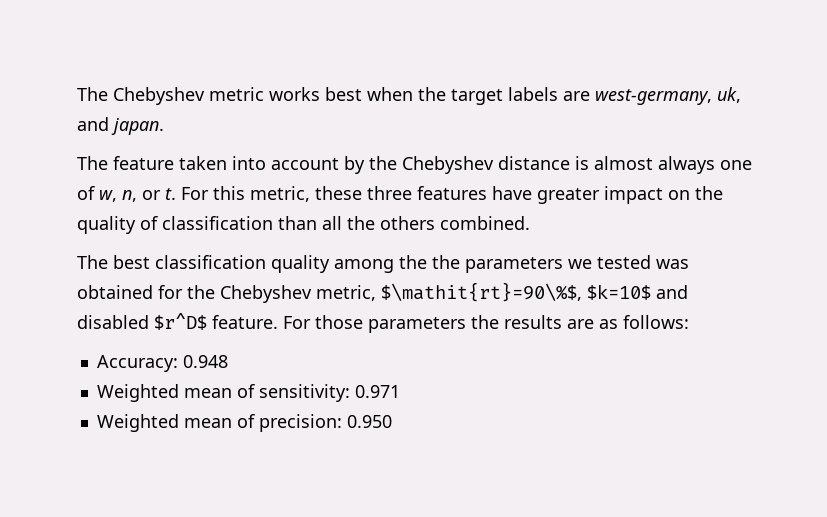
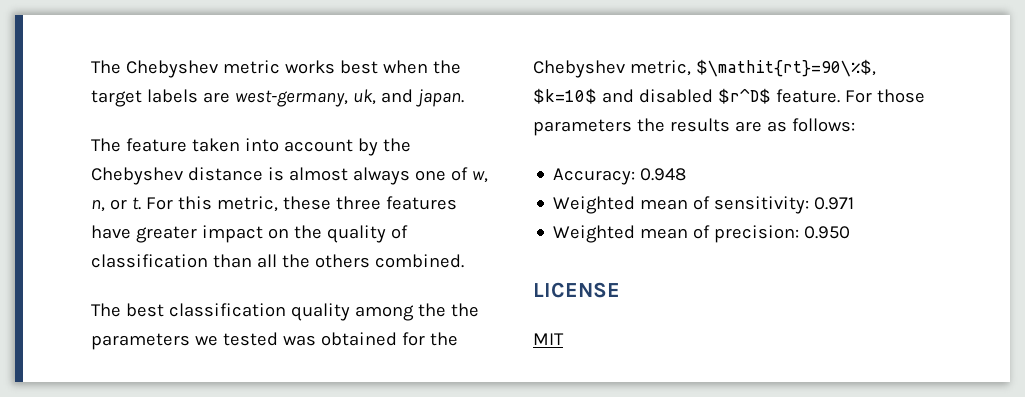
(392, 421) none -> [533,282,620,298] [533,333,564,345] // LICENSE // MIT

